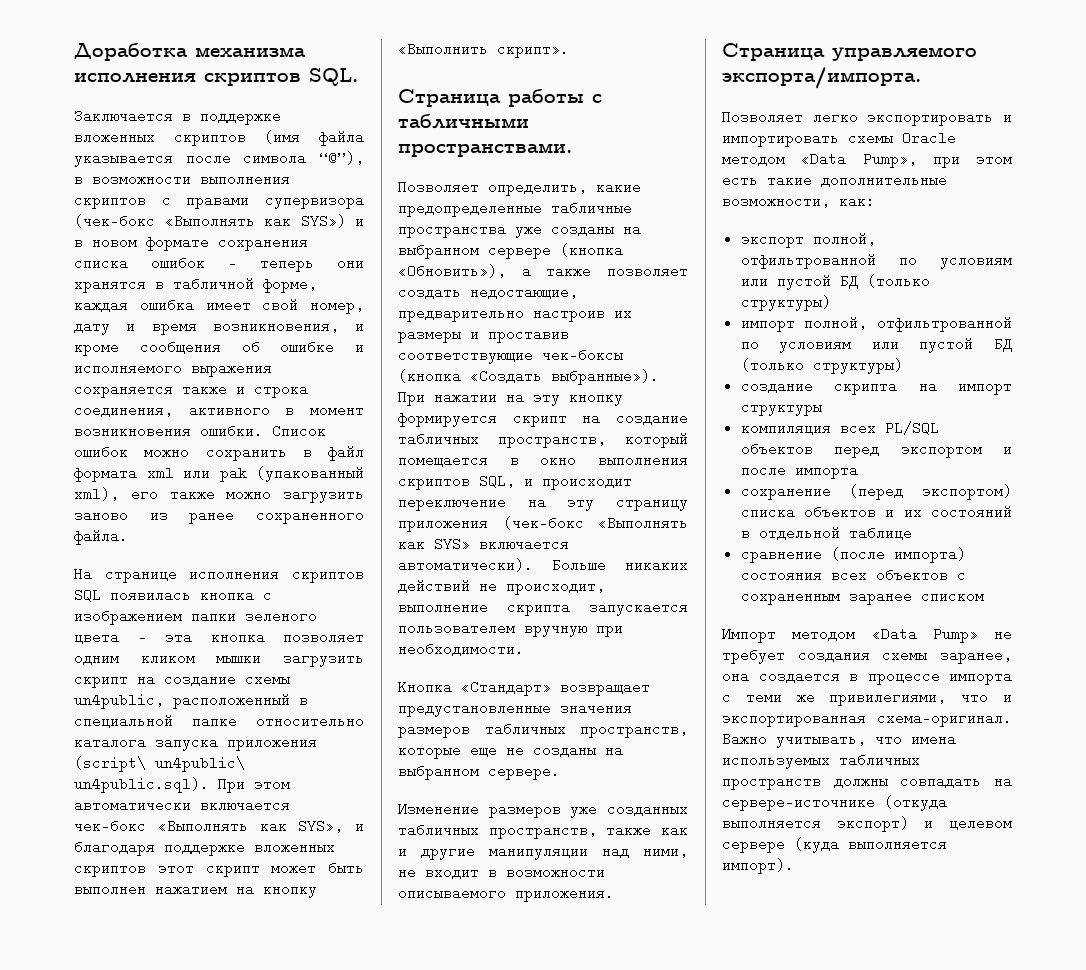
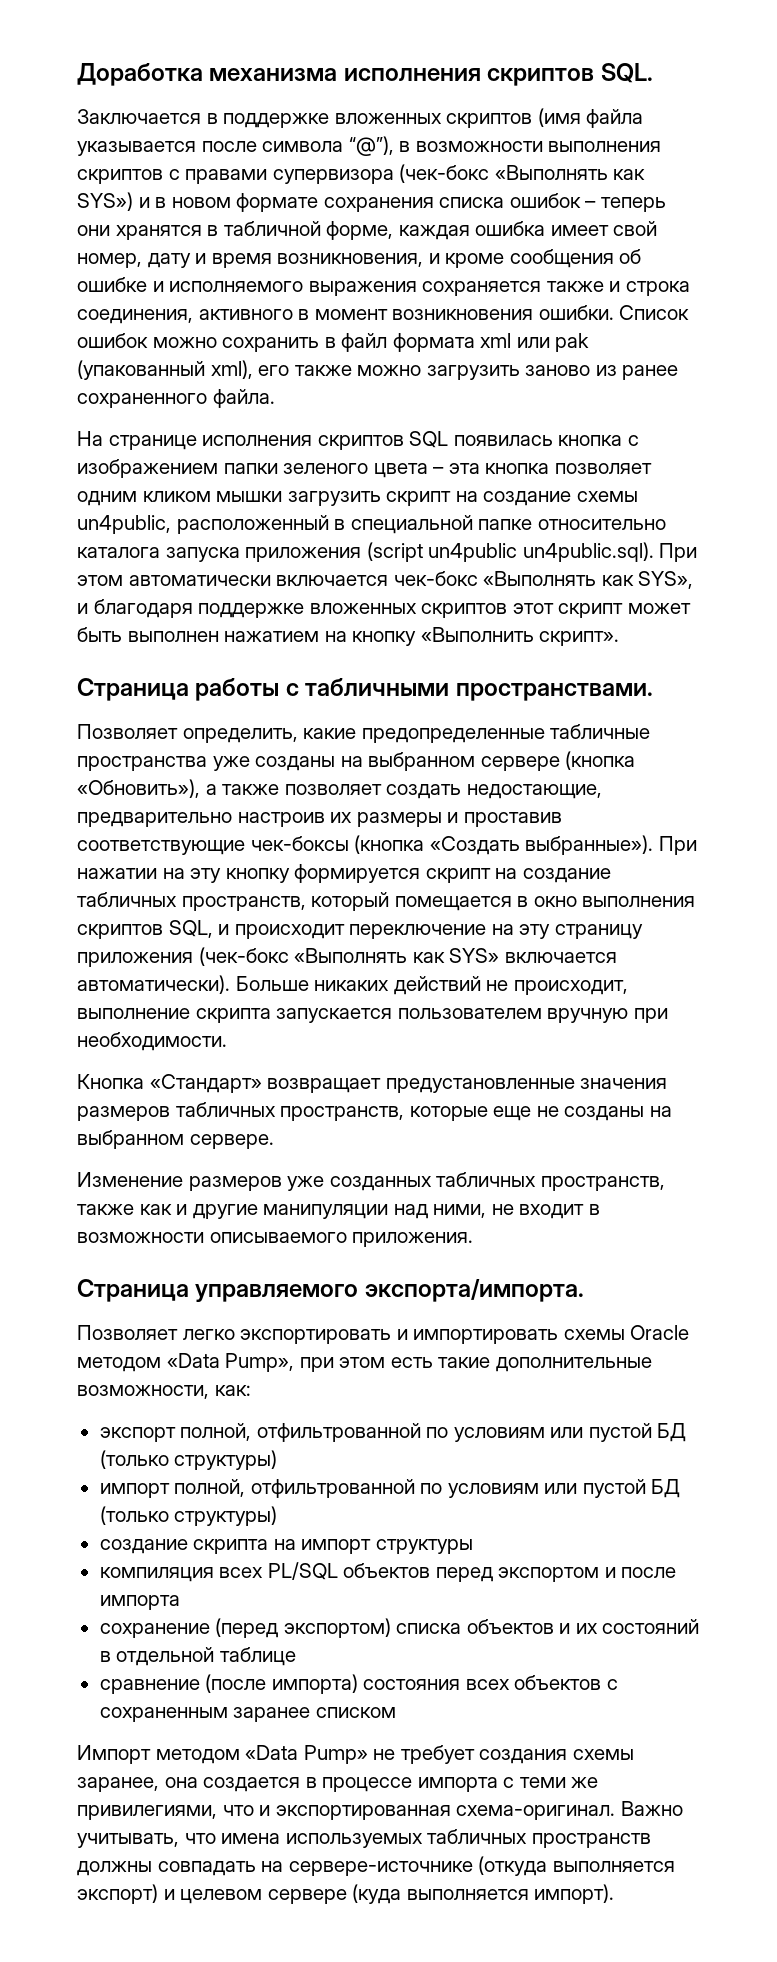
[74,756,245,772] (script\ un4public\ -> [366,542,518,562] (script un4public

